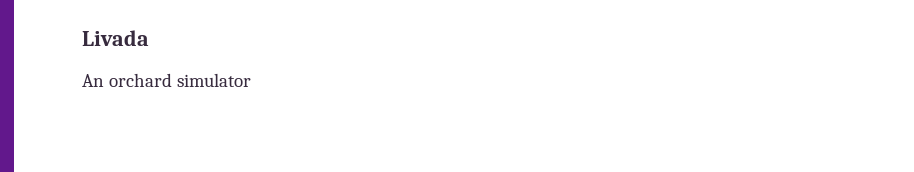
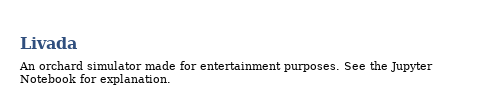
(252, 80) none -> [145,61,433,72] [20,74,171,85] made for entertainment purposes. See the Jupyter Notebook for explanation.

